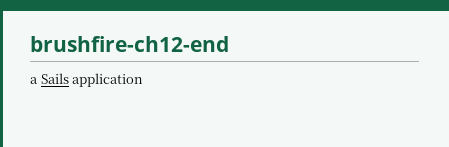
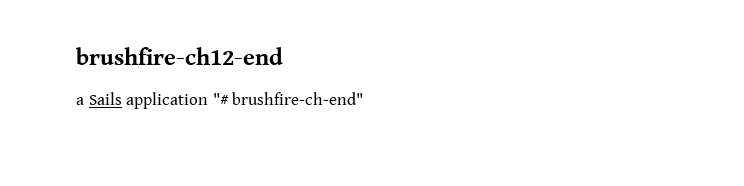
(144, 80) none -> [212,92,364,105] "# brushfire-ch-end"

